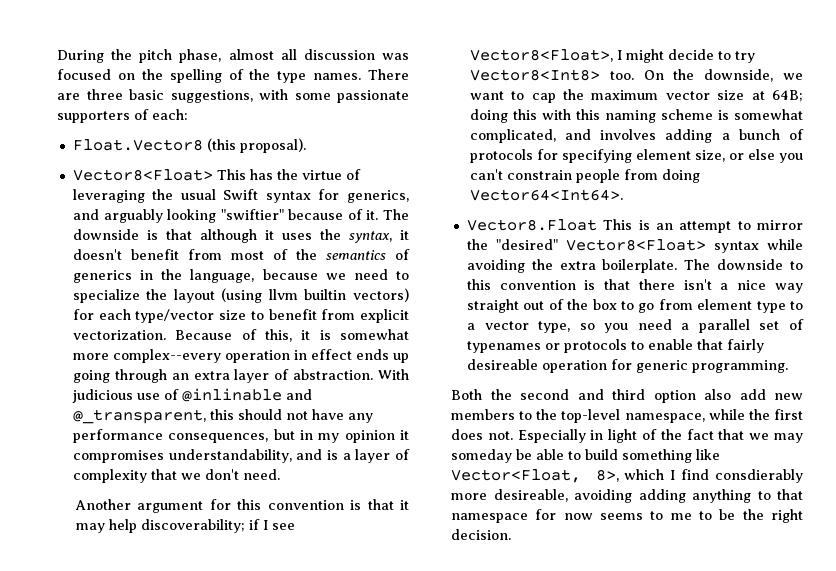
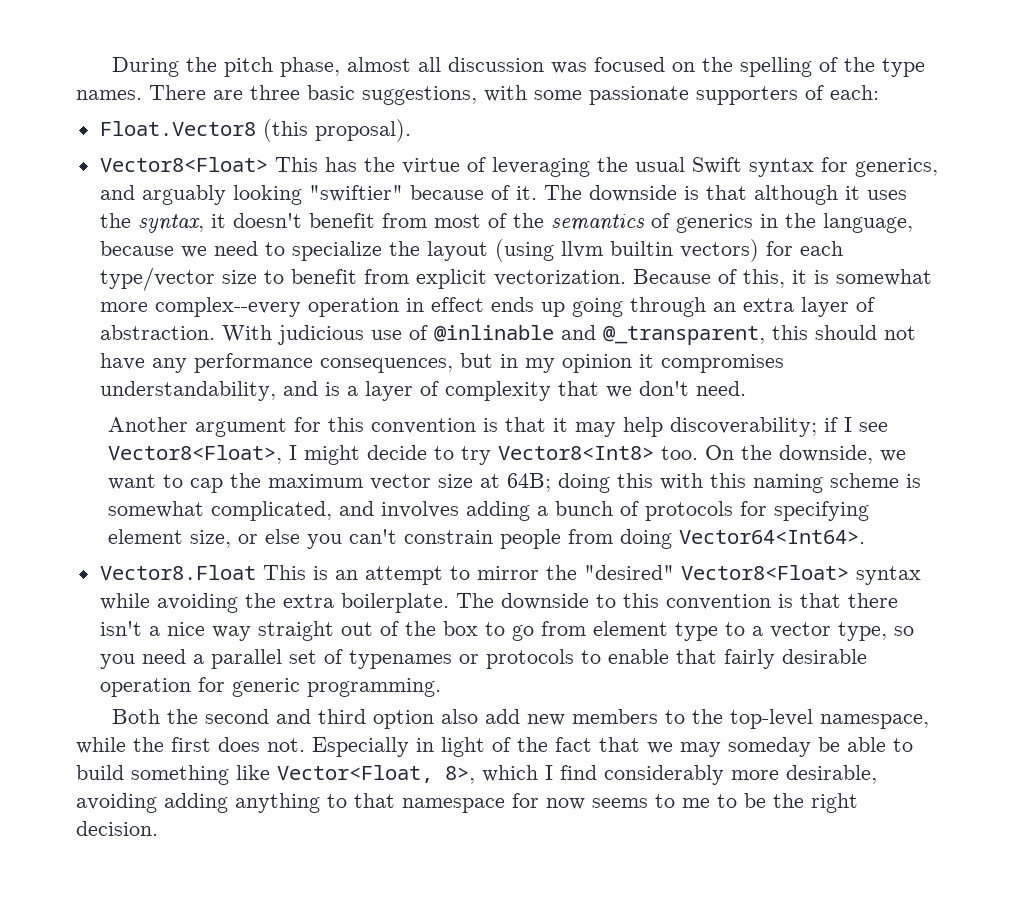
[466,359,538,370] desireable -> [781,649,867,664] desirable
[715,469,803,483] [451,489,568,502] consdierably more desireable, -> [604,765,877,785] considerably more desirable,

